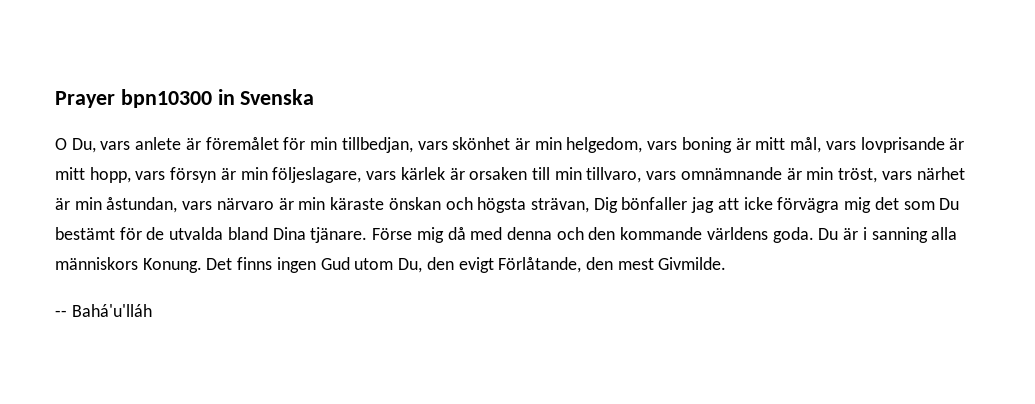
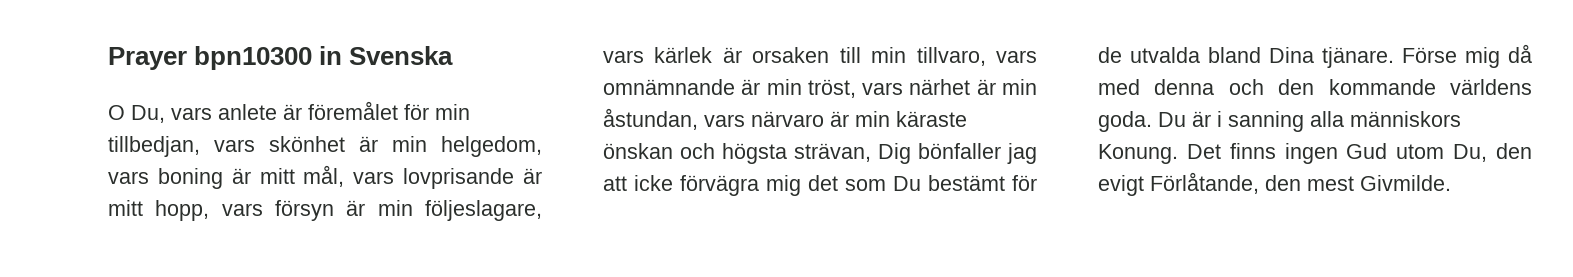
[55,304,152,317] // -- Bahá'u'lláh -> (1451, 183) none

